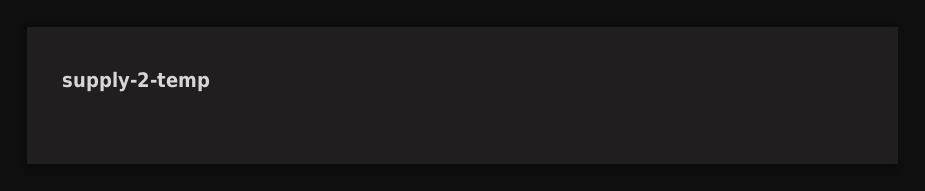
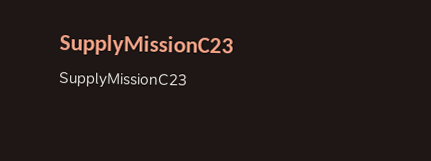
[62,71,210,92] supply-2-temp -> [59,33,234,58] [58,71,188,90] SupplyMissionC23 // SupplyMissionC23

